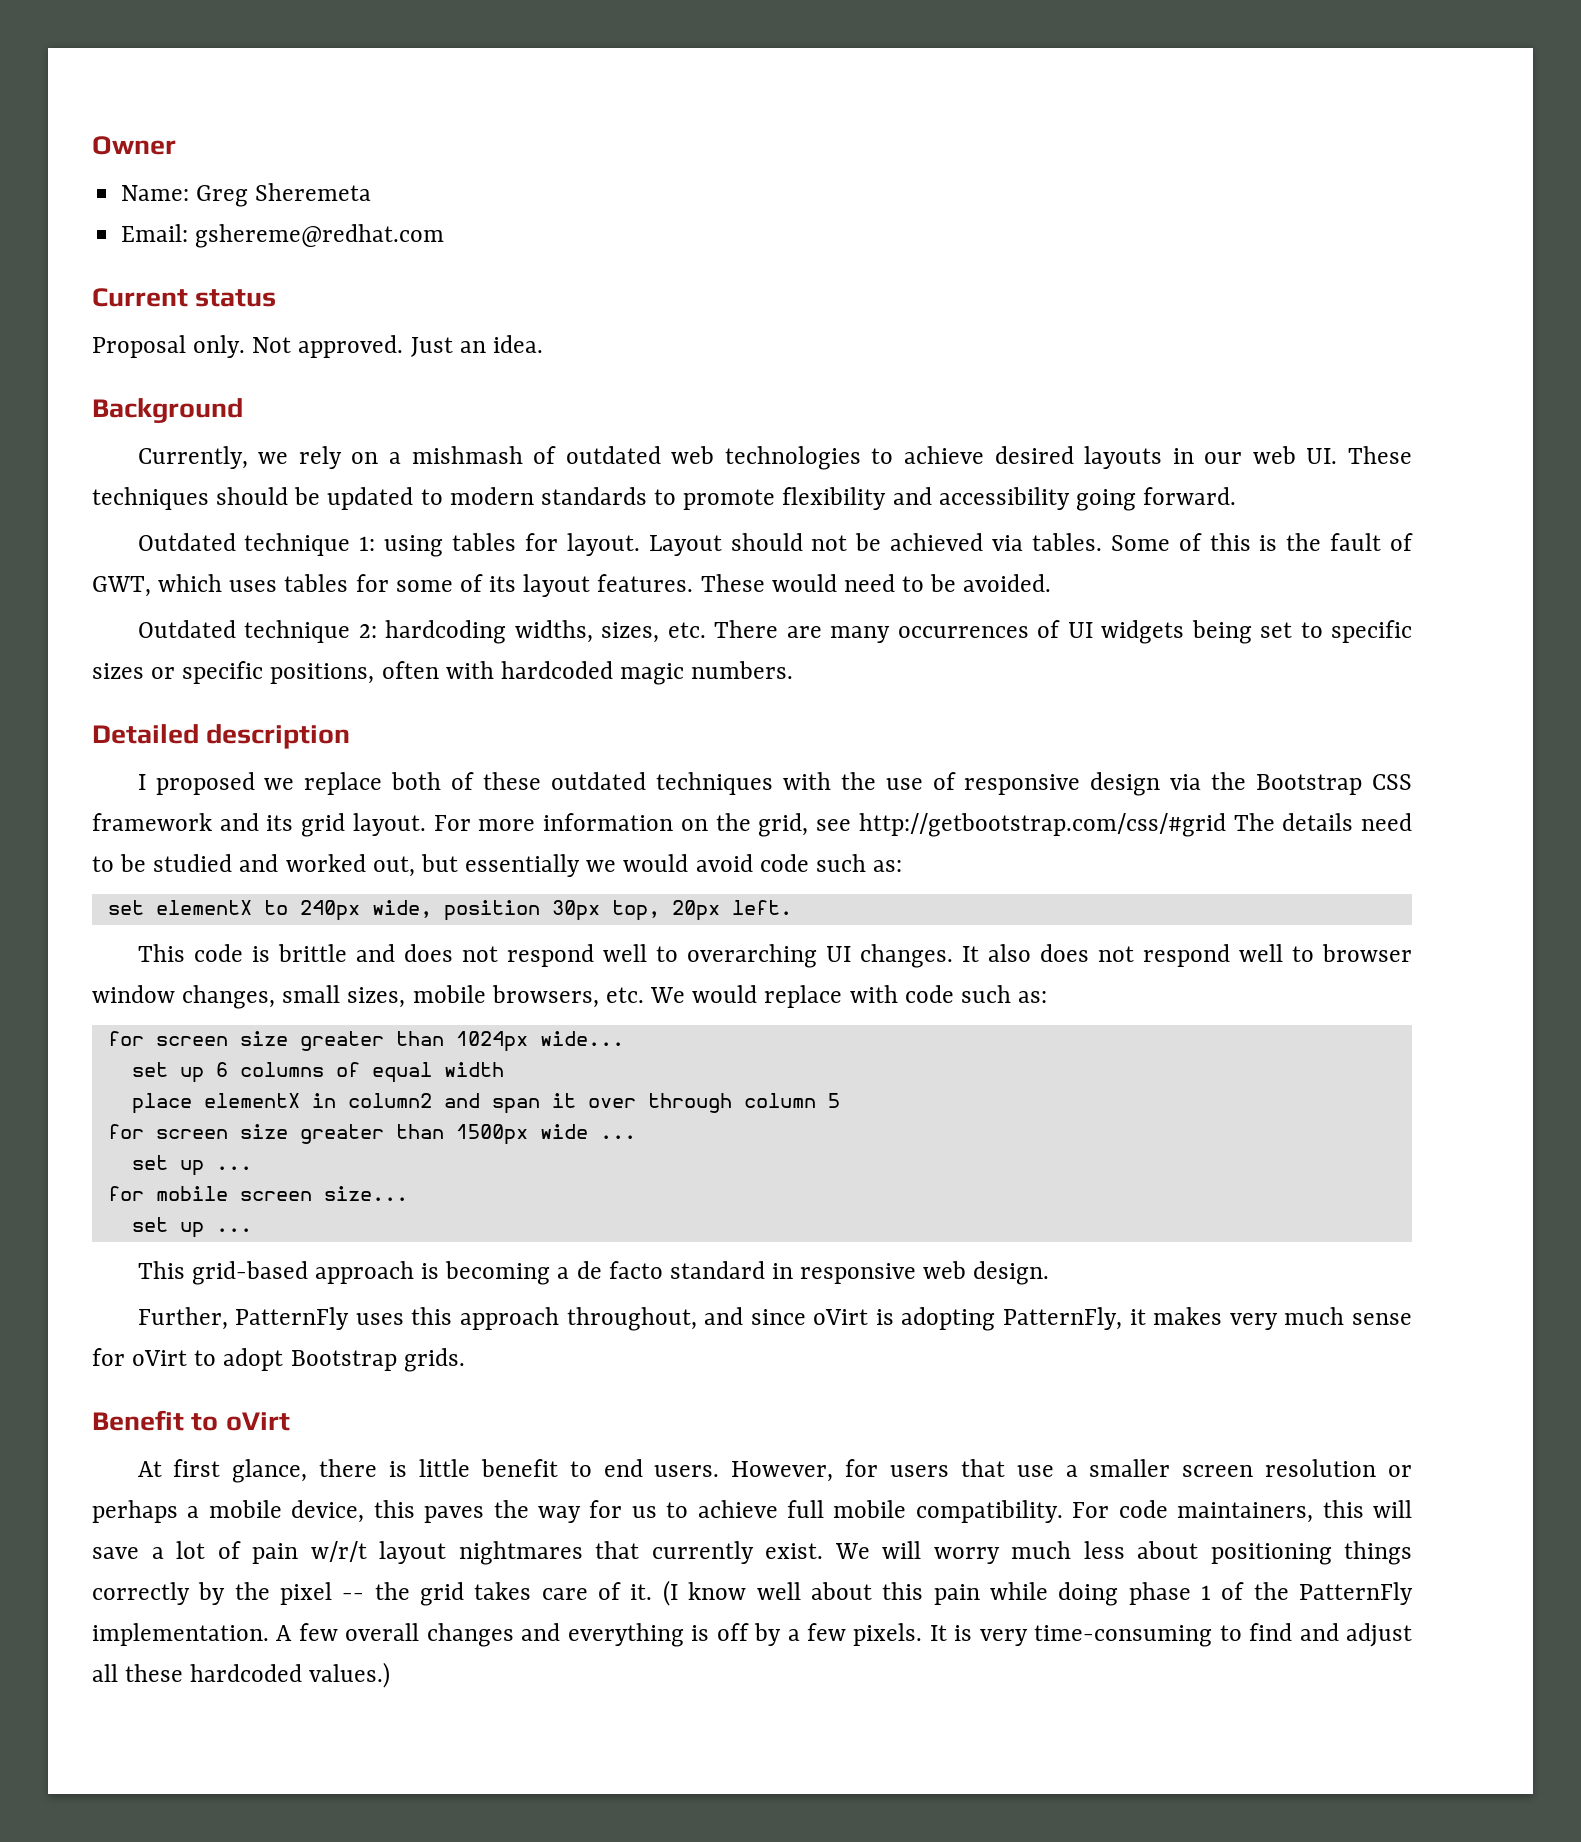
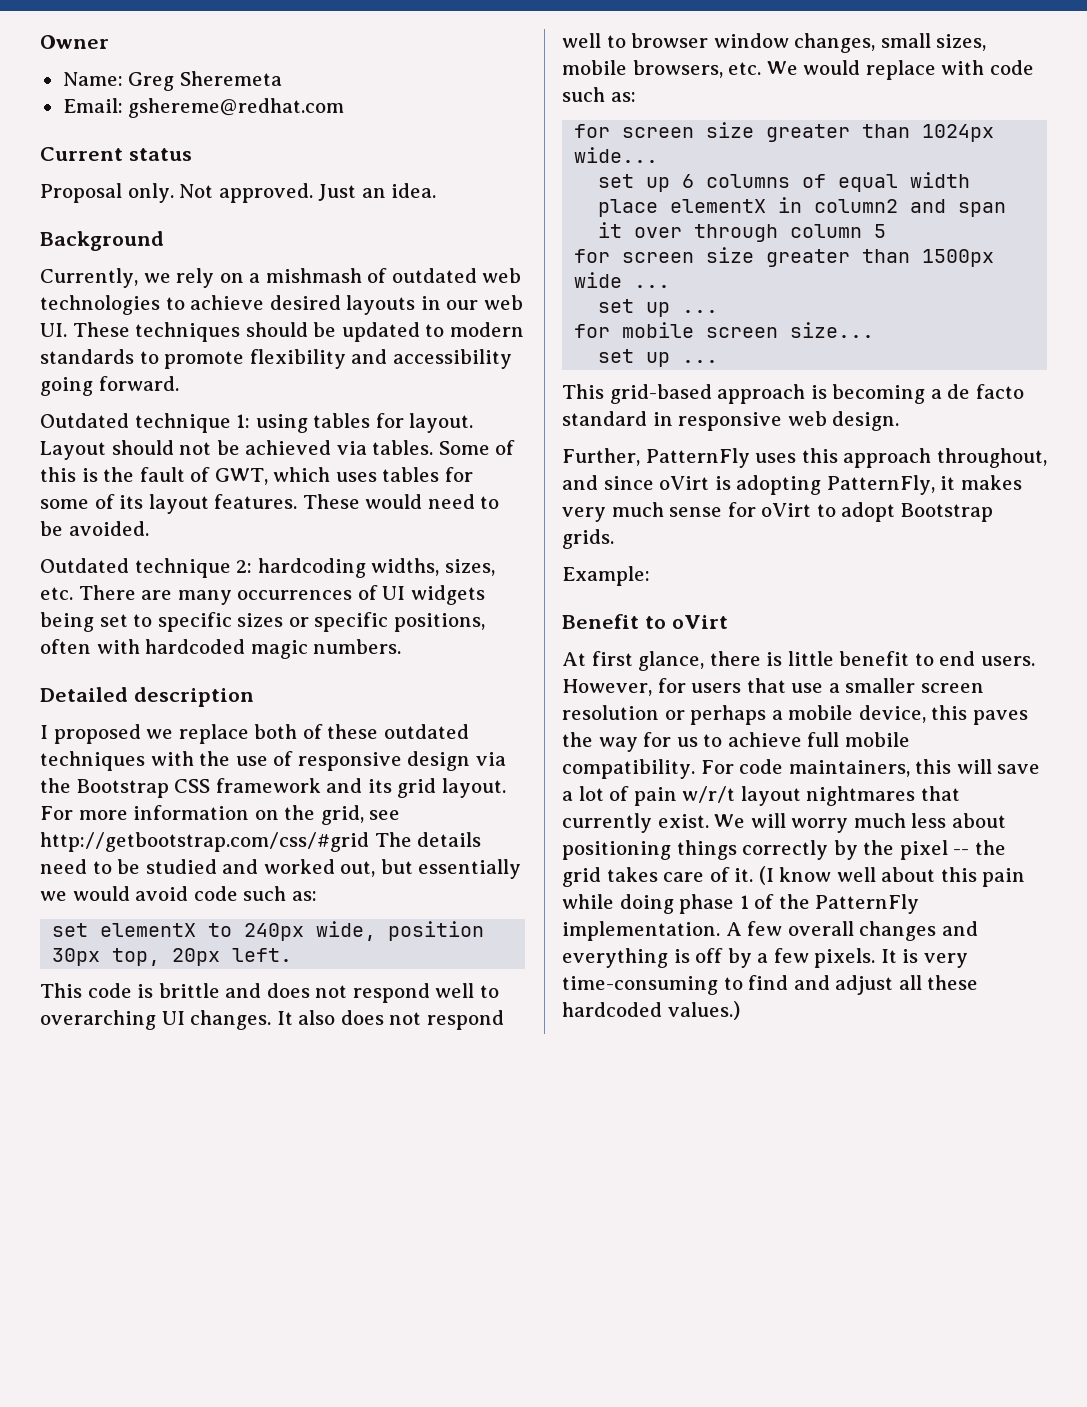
(465, 1360) none -> [562,566,650,586] // Example:

